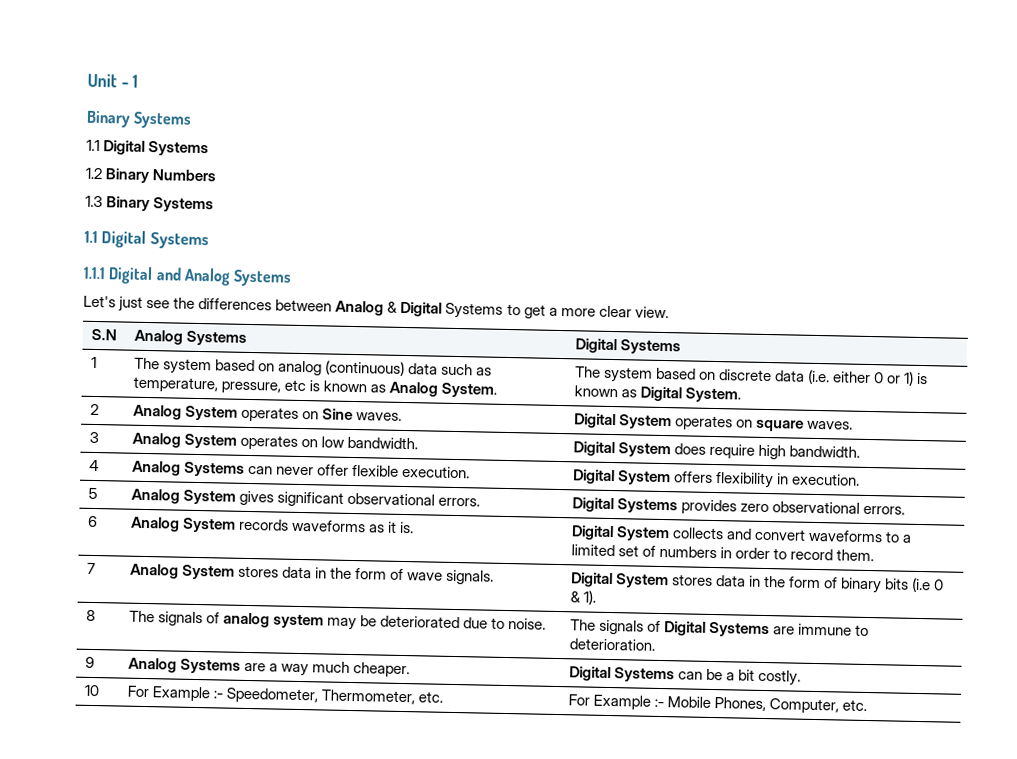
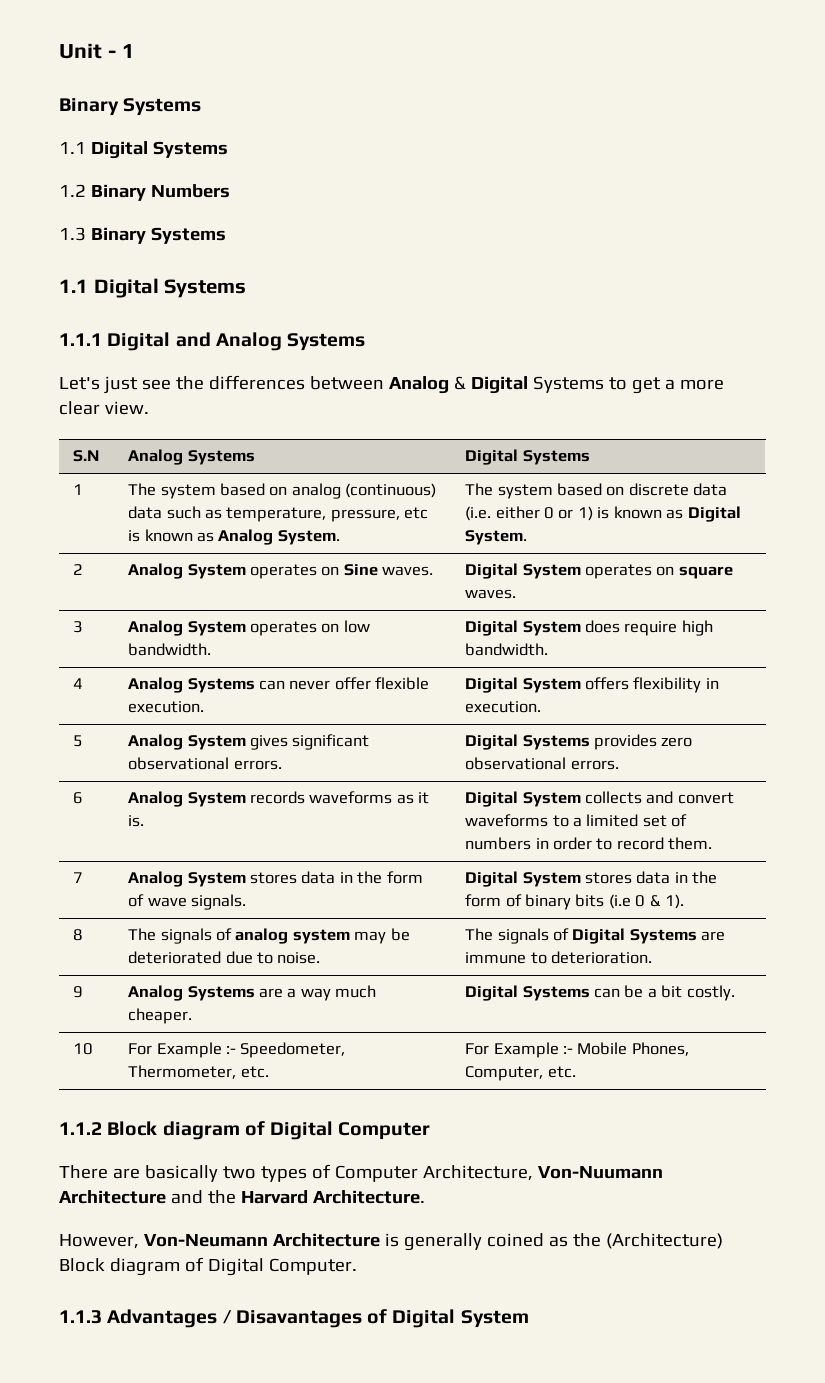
(867, 705) none -> [59,1121,431,1140] [59,1164,663,1182] [59,1190,425,1204] [59,1233,723,1251] [59,1257,357,1276] [59,1309,529,1328] // 1.1.2 Block diagram of Digital Computer // There are basically two types of Computer Architecture, Von-Nuumann Architecture and the Harvard Architecture. // However, Von-Neumann Architecture is generally coined as the (Architecture) Block diagram of Digital Computer. // 1.1.3 Advantages / Disavantages of Digital System

